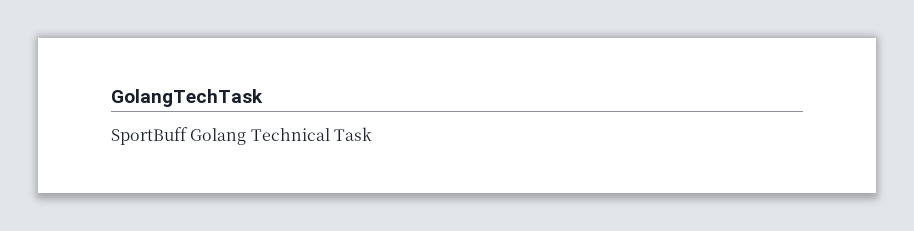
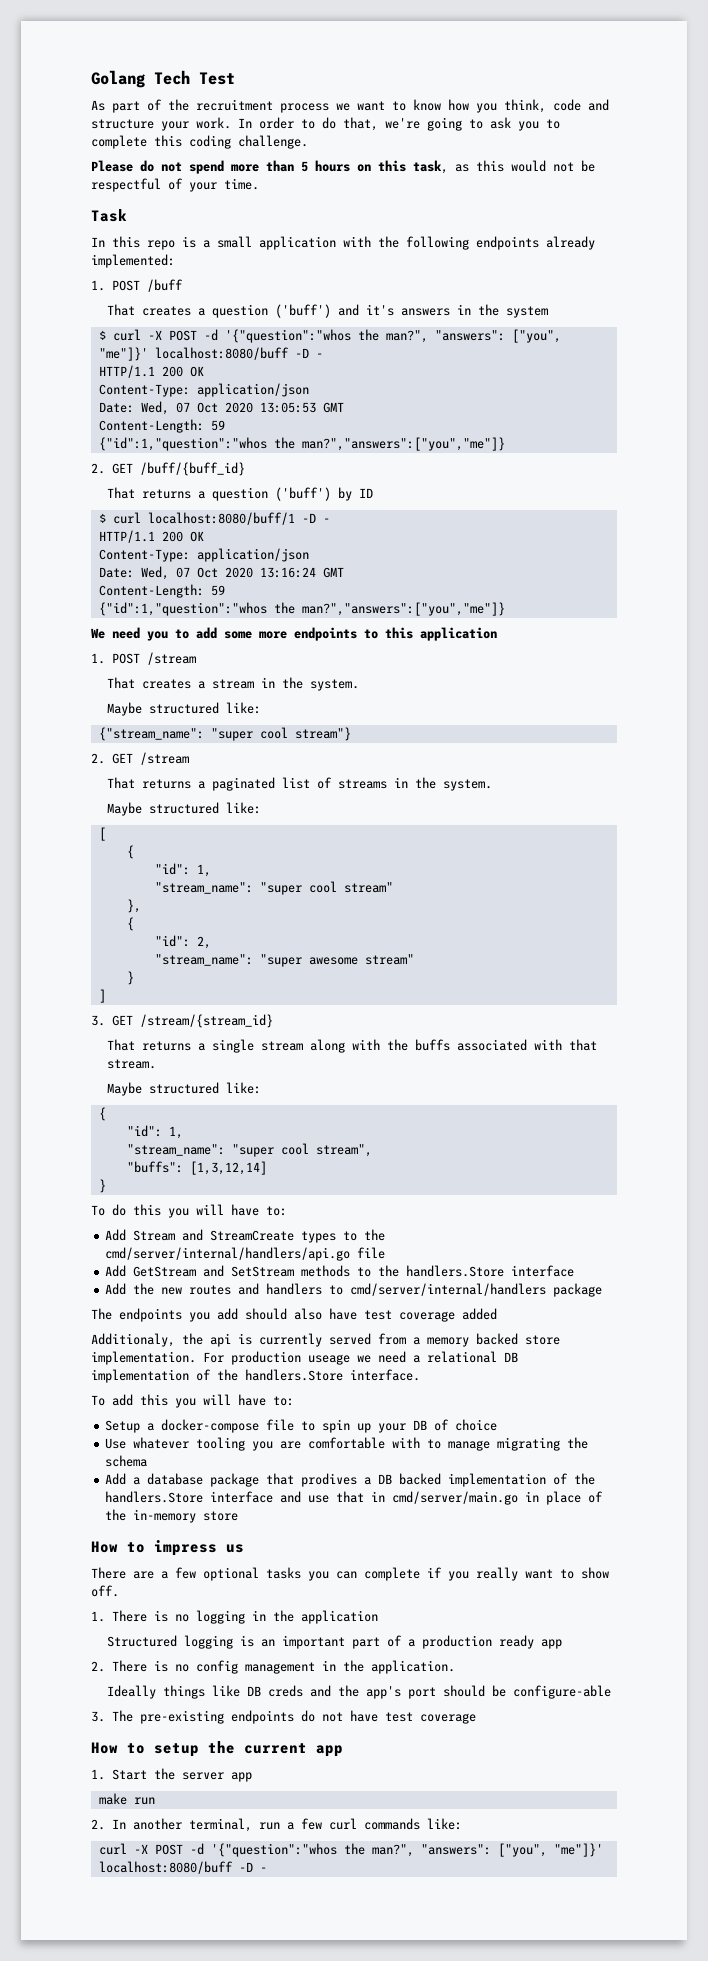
[111,89,263,107] [111,127,372,145] GolangTechTask // SportBuff Golang Technical Task -> [91,70,235,88] [91,99,609,113] [91,117,560,131] [91,135,308,149] [91,160,595,174] [91,178,259,192] [91,209,127,222] [91,236,595,250] [91,254,175,268] [91,279,183,292] [106,304,548,318] [98,329,561,343] [98,347,323,361] [98,365,204,378] [98,383,309,397] [98,401,344,415] [98,419,225,433] [98,437,505,451] [91,462,245,476] [106,487,373,501] [98,512,330,525] [98,530,204,543] [98,548,309,562] [98,566,344,580] [98,584,225,598] [98,602,505,616] [91,627,497,641] [91,652,196,665] [106,677,359,691] [106,702,261,716] [98,727,351,741] [91,752,189,765] [106,777,492,791] [106,802,261,816] [98,827,106,841] [126,845,134,859] [154,863,211,877] [154,881,393,895] [126,899,141,913] [126,917,134,931] [154,935,211,949] [154,954,414,967] [126,971,134,985] [98,989,106,1003] [91,1014,273,1028] [106,1039,597,1053] [106,1059,156,1069] [106,1082,261,1096] [98,1107,106,1121] [126,1125,183,1139] [126,1143,372,1157] [126,1161,267,1175] [98,1179,106,1193] [91,1204,287,1218] [105,1229,386,1243] [105,1247,386,1261] [105,1265,575,1277] [105,1283,603,1297] [91,1308,497,1322] [91,1333,560,1347] [91,1351,518,1365] [91,1369,420,1383] [91,1394,294,1408] [105,1419,498,1433] [105,1437,589,1451] [105,1455,148,1467] [105,1473,596,1487] [105,1491,604,1505] [105,1509,239,1523] [91,1540,244,1556] [91,1567,609,1581] [91,1585,119,1597] [91,1610,378,1624] [106,1635,562,1649] [91,1660,455,1674] [106,1685,611,1699] [91,1710,476,1724] [91,1741,343,1757] [91,1768,252,1782] [98,1793,155,1805] [91,1818,462,1832] [98,1843,603,1857] [98,1861,267,1874] Golang Tech Test // As part of the recruitment process we want to know how you think, code and structure your work. In order to do that, we're going to ask you to complete this coding challenge. // Please do not spend more than 5 hours on this task, as this would not be respectful of your time. // Task // In this repo is a small application with the following endpoints already implemented: // 1. POST /buff // That creates a question ('buff') and it's answers in the system // $ curl -X POST -d '{"question":"whos the man?", "answers": ["you", "me"]}' localhost:8080/buff -D - // HTTP/1.1 200 OK // Content-Type: application/json // Date: Wed, 07 Oct 2020 13:05:53 GMT // Content-Length: 59 // {"id":1,"question":"whos the man?","answers":["you","me"]} // 2. GET /buff/{buff_id} // That returns a question ('buff') by ID // $ curl localhost:8080/buff/1 -D - // HTTP/1.1 200 OK // Content-Type: application/json // Date: Wed, 07 Oct 2020 13:16:24 GMT // Content-Length: 59 // {"id":1,"question":"whos the man?","answers":["you","me"]} // We need you to add some more endpoints to this application // 1. POST /stream // That creates a stream in the system. // Maybe structured like: // {"stream_name": "super cool stream"} // 2. GET /stream // That returns a paginated list of streams in the system. // Maybe structured like: // [ // { // "id": 1, // "stream_name": "super cool stream" // }, // { // "id": 2, // "stream_name": "super awesome stream" // } // ] // 3. GET /stream/{stream_id} // That returns a single stream along with the buffs associated with that stream. // Maybe structured like: // { // "id": 1, // "stream_name": "super cool stream", // "buffs": [1,3,12,14] // } // To do this you will have to: // Add Stream and StreamCreate types to the cmd/server/internal/handlers/api.go file // Add GetStream and SetStream methods to the handlers.Store interface // Add the new routes and handlers to cmd/server/internal/handlers package // The endpoints you add should also have test coverage added // Additionaly, the api is currently served from a memory backed store implementation. For production useage we need a relational DB implementation of the handlers.Store interface. // To add this you will have to: // Setup a docker-compose file to spin up your DB of choice // Use whatever tooling you are comfortable with to manage migrating the schema // Add a database package that prodives a DB backed implementation of the handlers.Store interface and use that in cmd/server/main.go in place of the in-memory store // How to impress us // There are a few optional tasks you can complete if you really want to show off. // 1. There is no logging in the application // Structured logging is an important part of a production ready app // 2. There is no config management in the application. // Ideally things like DB creds and the app's port should be configure-able // 3. The pre-existing endpoints do not have test coverage // How to setup the current app // 1. Start the server app // make run // 2. In another terminal, run a few curl commands like: // curl -X POST -d '{"question":"whos the man?", "answers": ["you", "me"]}' localhost:8080/buff -D -

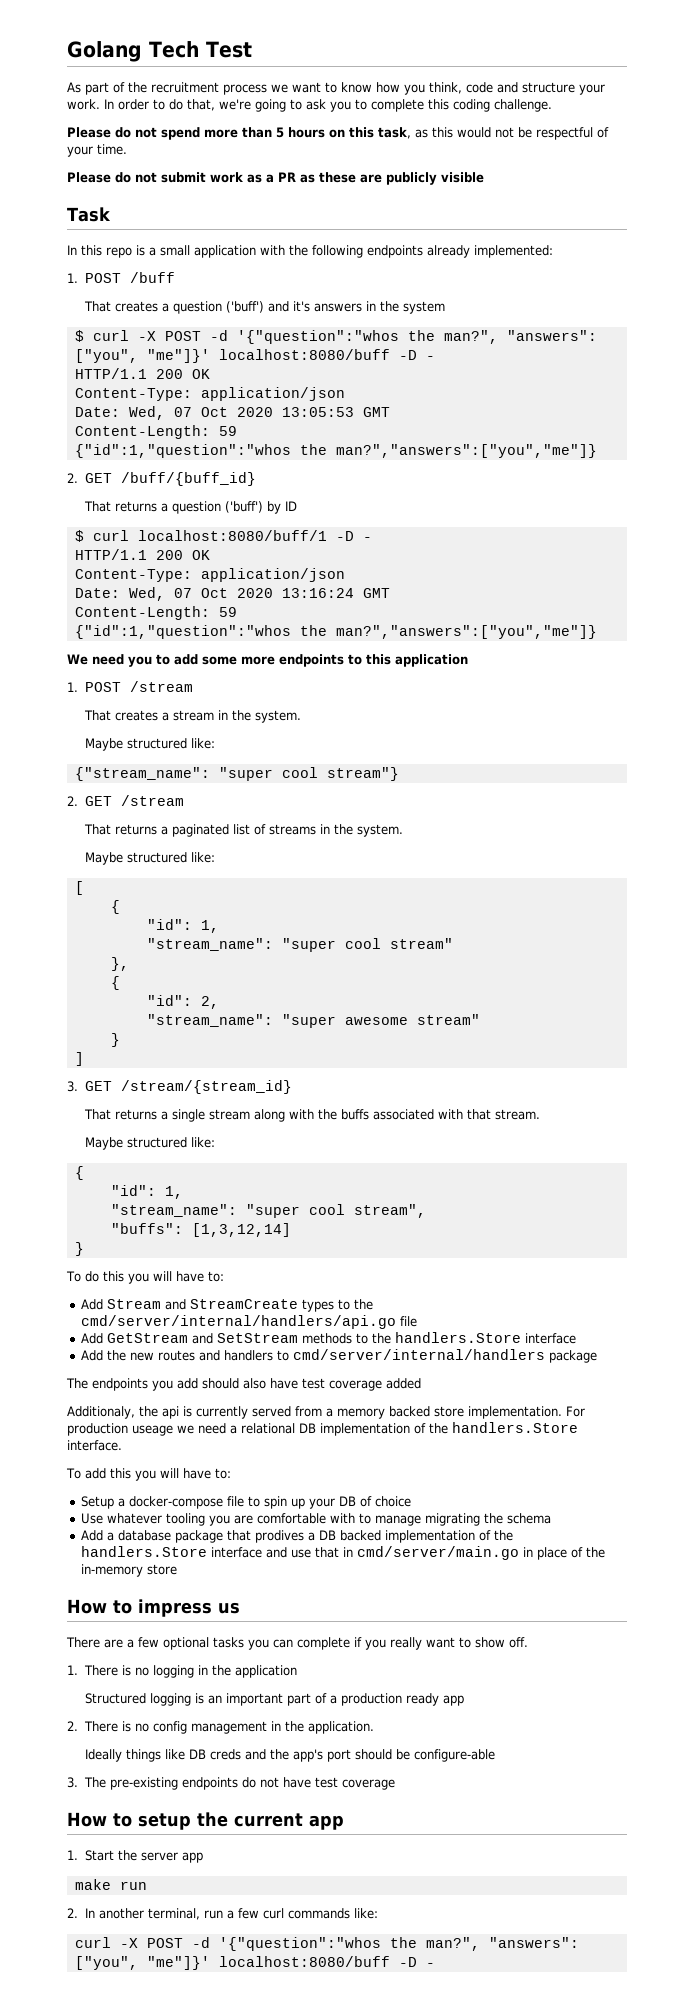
(259, 184) none -> [67,172,484,185] // Please do not submit work as a PR as these are publicly visible

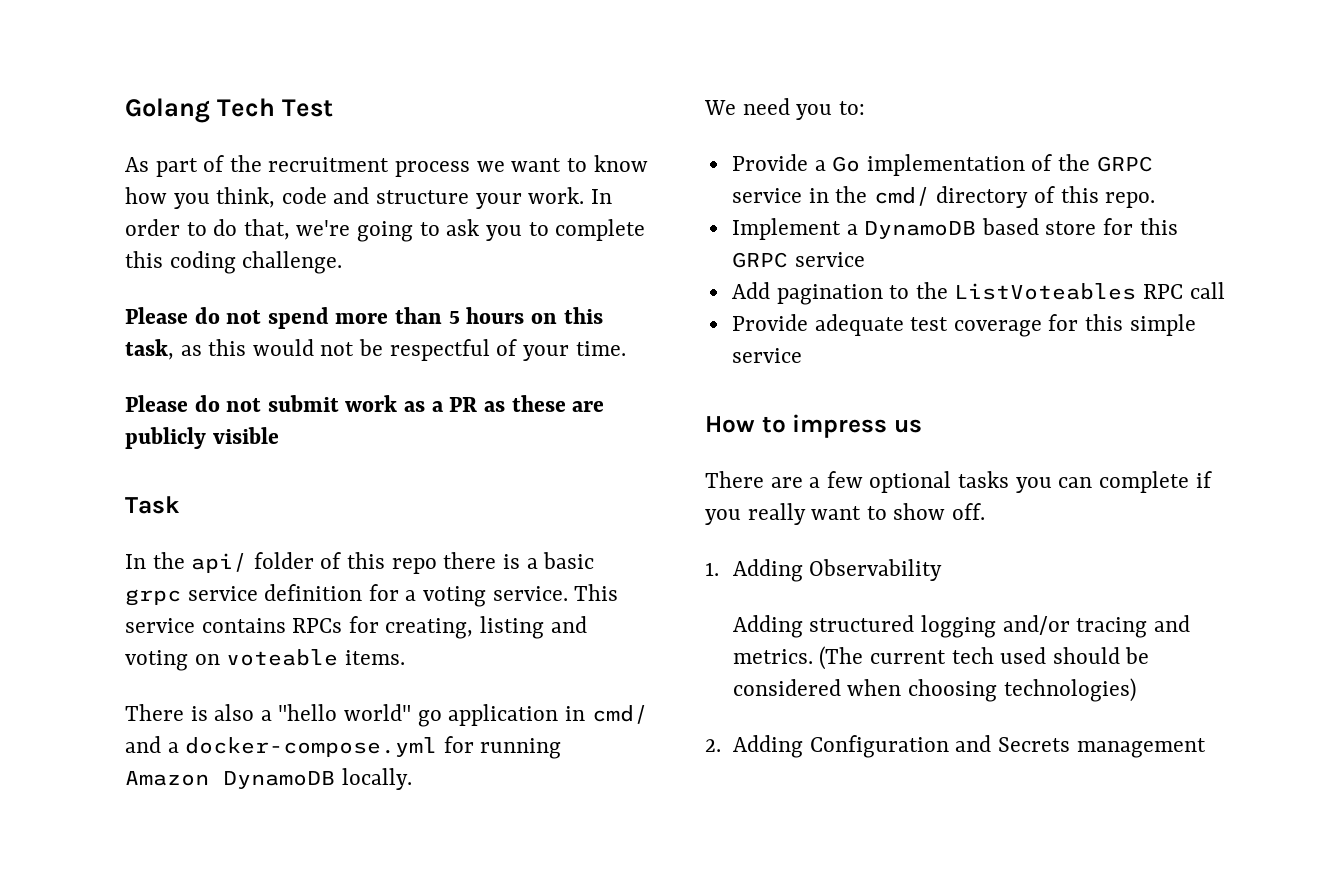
(77, 250) none -> [152,552,342,573] the api/ folder of
(132, 252) none -> [443,552,497,569] there
[160,245,553,258] [67,272,176,283] [84,301,446,314] [74,330,597,344] [74,349,435,363] [74,368,210,379] [74,387,345,401] [74,406,390,420] [74,425,237,439] [74,444,597,458] [67,472,257,486] [84,501,298,514] [74,530,372,542] [74,549,210,560] [74,568,345,582] [74,587,390,601] [74,606,237,620] [74,625,597,639] [67,654,468,667] [67,681,194,692] [84,710,302,723] [85,738,216,751] [74,767,399,781] [67,795,185,806] [84,824,404,837] [85,852,216,865] [74,881,84,895] [110,900,120,914] [146,919,219,933] [146,938,453,952] [110,957,129,971] [110,976,120,990] [146,995,219,1009] [146,1014,480,1028] [110,1033,120,1047] [74,1052,84,1066] [67,1080,293,1094] [84,1109,541,1122] [85,1137,216,1150] [74,1166,84,1180] [110,1185,183,1199] [110,1204,426,1218] [110,1223,291,1237] [74,1242,84,1256] [66,1271,224,1284] [81,1299,374,1312] [81,1315,418,1329] [81,1332,577,1344] [81,1349,598,1363] [66,1378,421,1391] [67,1406,585,1419] [67,1422,578,1436] [67,1440,122,1451] [66,1468,231,1481] [81,1496,412,1509] [81,1513,552,1526] [81,1530,514,1543] [81,1546,606,1560] [81,1564,178,1577] small application with the following endpoints already implemented: // 1. POST /buff // That creates a question ('buff') and it's answers in the system // $ curl -X POST -d '{"question":"whos the man?", "answers": ["you", "me"]}' localhost:8080/buff -D - // HTTP/1.1 200 OK // Content-Type: application/json // Date: Wed, 07 Oct 2020 13:05:53 GMT // Content-Length: 59 // {"id":1,"question":"whos the man?","answers":["you","me"]} // 2. GET /buff/{buff_id} // That returns a question ('buff') by ID // $ curl localhost:8080/buff/1 -D - // HTTP/1.1 200 OK // Content-Type: application/json // Date: Wed, 07 Oct 2020 13:16:24 GMT // Content-Length: 59 // {"id":1,"question":"whos the man?","answers":["you","me"]} // We need you to add some more endpoints to this application // 1. POST /stream // That creates a stream in the system. // Maybe structured like: // {"stream_name": "super cool stream"} // 2. GET /stream // That returns a paginated list of streams in the system. // Maybe structured like: // [ // { // "id": 1, // "stream_name": "super cool stream" // }, // { // "id": 2, // "stream_name": "super awesome stream" // } // ] // 3. GET /stream/{stream_id} // That returns a single stream along with the buffs associated with that stream. // Maybe structured like: // { // "id": 1, // "stream_name": "super cool stream", // "buffs": [1,3,12,14] // } // To do this you will have to: // Add Stream and StreamCreate types to the cmd/server/internal/handlers/api.go file // Add GetStream and SetStream methods to the handlers.Store interface // Add the new routes and handlers to cmd/server/internal/handlers package // The endpoints you add should also have test coverage added // Additionaly, the api is currently served from a memory backed store implementation. For production useage we need a relational DB implementation of the handlers.Store interface. // To add this you will have to: // Setup a docker-compose file to spin up your DB of choice // Use whatever tooling you are comfortable with to manage migrating the schema // Add a database package that prodives a DB backed implementation of the handlers.Store interface and use that in cmd/server/main.go in place of the in-memory store -> [543,552,595,569] [125,584,619,607] [125,616,587,639] [125,649,405,671] [125,704,648,727] [125,736,562,759] [125,768,412,790] [704,98,865,120] [731,154,1153,176] [731,186,1156,208] [731,218,1178,240] [731,252,865,268] [731,282,1225,305] [731,314,1196,337] [731,348,802,363] basic grpc service definition for a voting service. This service contains RPCs for creating, listing and voting on voteable items. // There is also a "hello world" go application in cmd/ and a docker-compose.yml for running Amazon DynamoDB locally. // We need you to: // Provide a Go implementation of the GRPC service in the cmd/ directory of this repo. // Implement a DynamoDB based store for this GRPC service // Add pagination to the ListVoteables RPC call // Provide adequate test coverage for this simple service
[84,1665,298,1678] [85,1693,465,1706] [67,1721,375,1734] [85,1749,496,1762] [67,1777,396,1790] [67,1812,344,1830] [67,1850,204,1863] [74,1879,147,1890] [67,1908,379,1920] [74,1937,579,1951] [74,1956,435,1970] There is no logging in the application // Structured logging is an important part of a production ready app // 2. There is no config management in the application. // Ideally things like DB creds and the app's port should be configure-able // 3. The pre-existing endpoints do not have test coverage // How to setup the current app // 1. Start the server app // make run // 2. In another terminal, run a few curl commands like: // curl -X POST -d '{"question":"whos the man?", "answers": ["you", "me"]}' localhost:8080/buff -D - -> [732,559,943,582] [732,615,1190,638] [732,646,1150,670] [732,678,1136,702] [705,735,1206,758] Adding Observability // Adding structured logging and/or tracing and metrics. (The current tech used should be considered when choosing technologies) // 2. Adding Configuration and Secrets management

